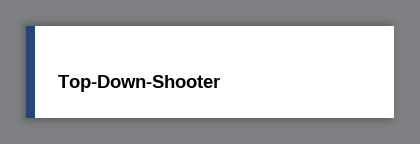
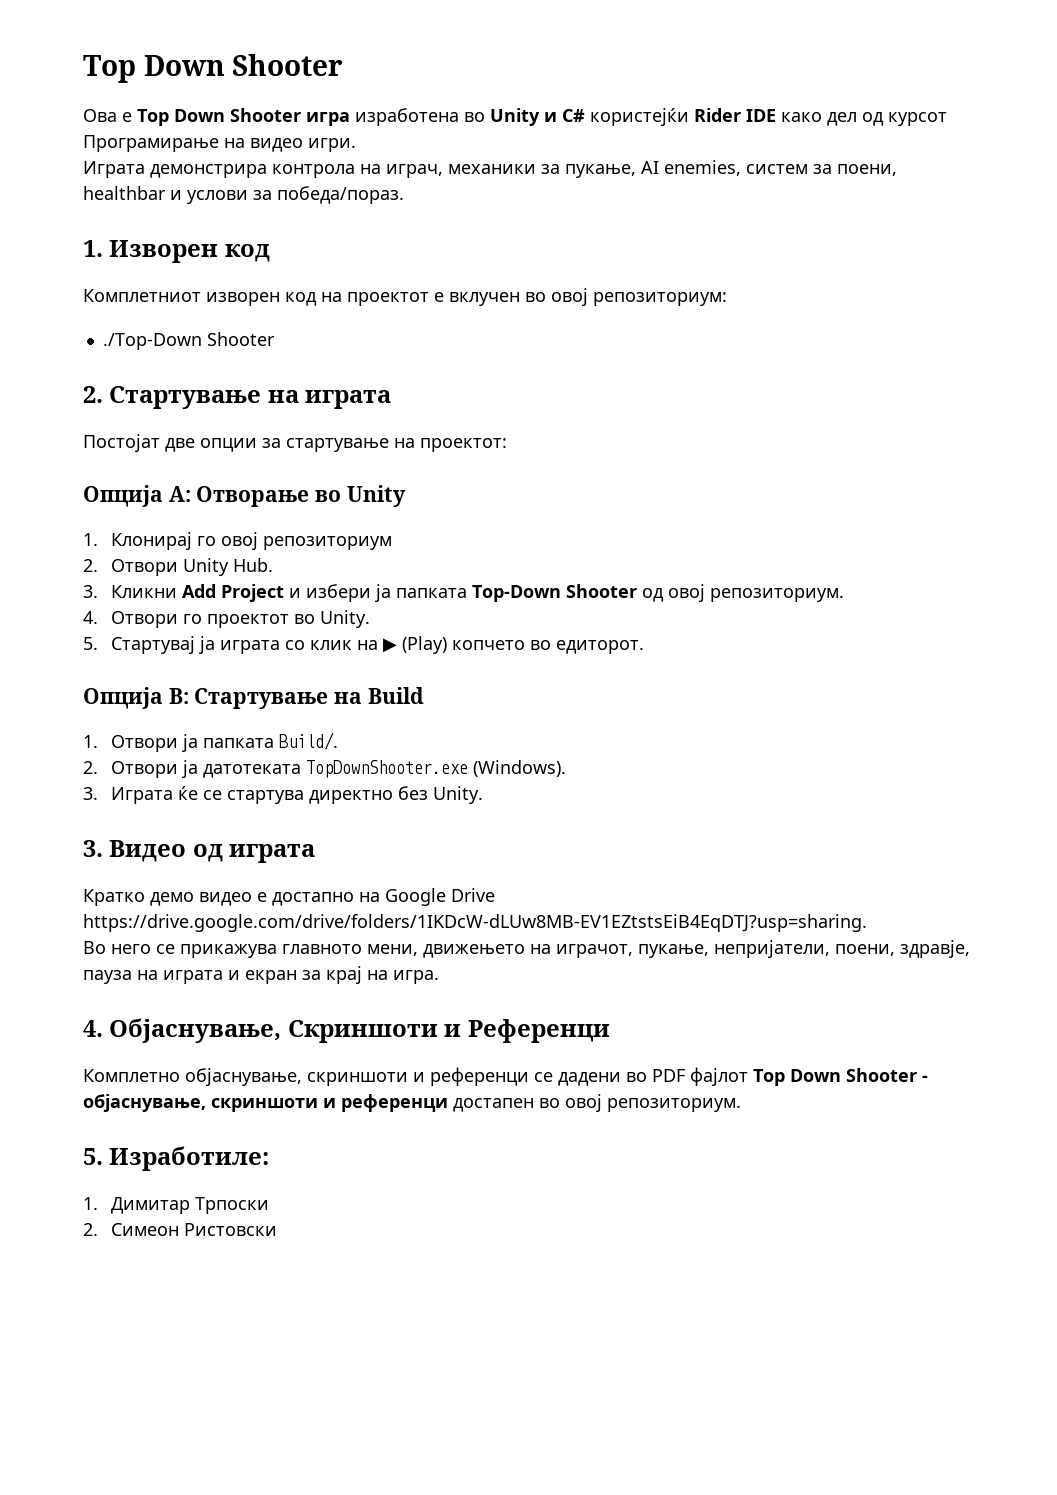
[58,75,220,92] Top-Down-Shooter -> [83,54,344,83] [83,108,947,126] [83,135,356,152] [83,160,897,178] [83,186,404,204] [83,240,270,263] [83,288,727,306] [102,332,275,350] [83,386,392,409] [83,434,507,452] [83,485,406,507] [83,532,392,550] [83,558,273,576] [83,584,844,602] [83,610,370,628] [83,636,644,654] [83,687,424,709] [83,732,338,752] [83,760,566,778] [83,786,483,804] [83,840,316,863] [83,888,495,906] [83,914,867,932] [83,940,970,958] [83,966,439,984] [83,1018,610,1043] [83,1067,928,1086] [83,1094,741,1112] [83,1146,270,1171] [83,1197,269,1214] [83,1223,277,1236] Top Down Shooter // Ова е Top Down Shooter игра изработена во Unity и C# користејќи Rider IDE како дел од курсот Програмирање на видео игри. // Играта демонстрира контрола на играч, механики за пукање, AI enemies, систем за поени, healthbar и услови за победа/пораз. // 1. Изворен код // Комплетниот изворен код на проектот е вклучен во овој репозиториум: // ./Top-Down Shooter // 2. Стартување на играта // Постојат две опции за стартување на проектот: // Опција A: Отворање во Unity // 1. Клонирај го овој репозиториум // 2. Отвори Unity Hub. // 3. Кликни Add Project и избери ја папката Top-Down Shooter од овој репозиториум. // 4. Отвори го проектот во Unity. // 5. Стартувај ја играта со клик на ▶ (Play) копчето во едиторот. // Опција B: Стартување на Build // 1. Отвори ја папката Build/. // 2. Отвори ја датотеката TopDownShooter.exe (Windows). // 3. Играта ќе се стартува директно без Unity. // 3. Видео од играта // Кратко демо видео е достапно на Google Drive https://drive.google.com/drive/folders/1IKDcW-dLUw8MB-EV1EZtstsEiB4EqDTJ?usp=sharing. // Во него се прикажува главното мени, движењето на играчот, пукање, непријатели, поени, здравје, пауза на играта и екран за крај на игра. // 4. Објаснување, Скриншоти и Референци // Комплетно објаснување, скриншоти и референци се дадени во PDF фајлот Top Down Shooter - објаснување, скриншоти и референци достапен во овој репозиториум. // 5. Изработиле: // 1. Димитар Трпоски // 2. Симеон Ристовски

